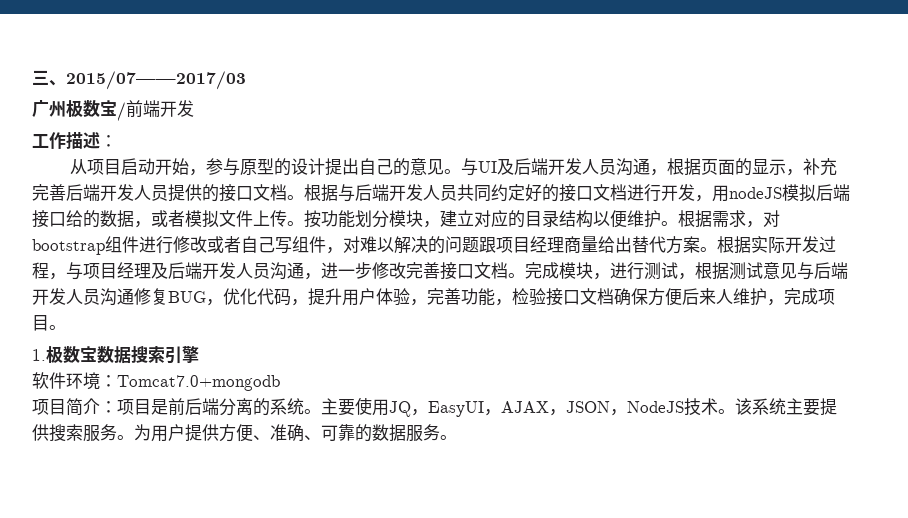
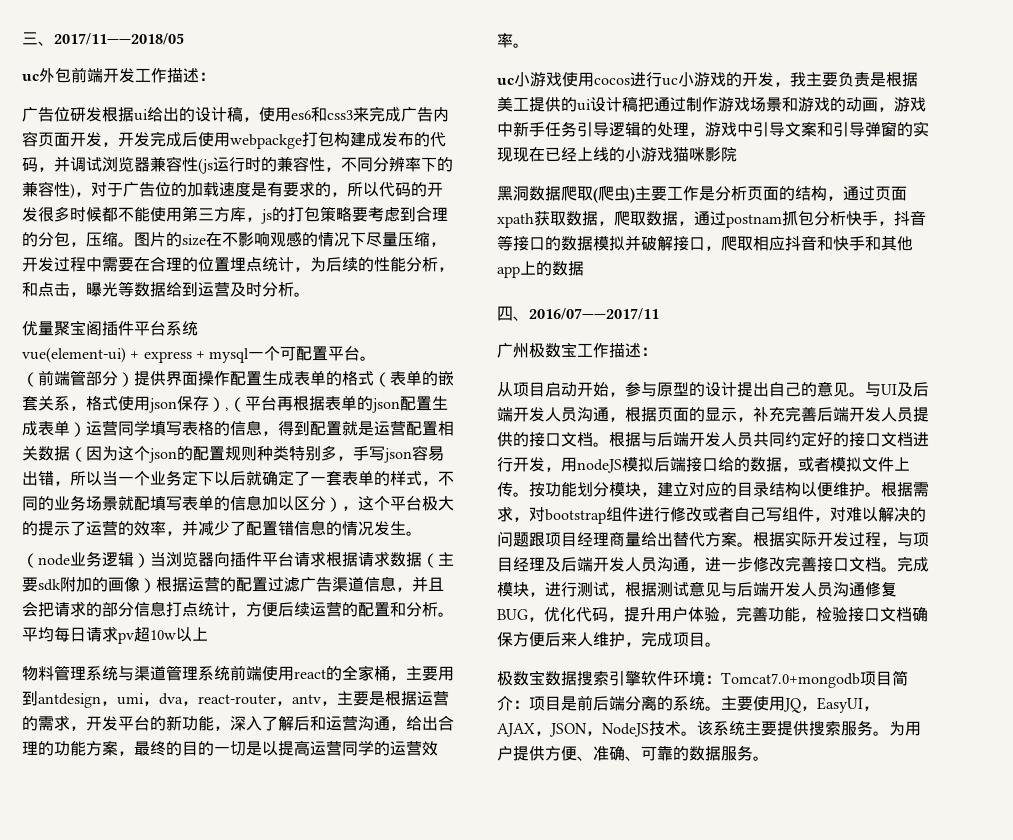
[66,71,246,90] 2015/07——2017/03 -> [54,33,184,45] [22,67,215,83] [22,106,449,122] [22,131,446,149] [22,156,453,174] [22,181,443,199] [22,206,448,224] [22,231,446,247] [22,256,454,272] [22,281,310,297] [22,320,198,336] [22,346,377,363] [22,370,454,387] [22,395,448,413] [22,420,454,437] [22,445,444,463] [22,470,454,486] [22,495,454,512] [22,520,422,536] [22,551,454,568] [22,576,444,593] [22,601,454,617] [22,626,208,644] [22,665,454,681] [22,691,449,708] [22,715,454,731] [22,740,438,756] [497,33,529,48] [497,71,918,87] [497,97,926,112] [497,121,929,137] [497,147,737,162] [497,185,907,203] [497,210,926,228] [497,235,913,251] [497,261,584,278] [497,306,659,321] 2017/11——2018/05 // uc外包前端开发工作描述： // 广告位研发根据ui给出的设计稿，使用es6和css3来完成广告内容页面开发，开发完成后使用webpackge打包构建成发布的代码，并调试浏览器兼容性(js运行时的兼容性，不同分辨率下的兼容性)，对于广告位的加载速度是有要求的，所以代码的开发很多时候都不能使用第三方库，js的打包策略要考虑到合理的分包，压缩。图片的size在不影响观感的情况下尽量压缩，开发过程中需要在合理的位置埋点统计，为后续的性能分析，和点击，曝光等数据给到运营及时分析。 // 优量聚宝阁插件平台系统 // vue(element-ui) + express + mysql一个可配置平台。 // （前端管部分）提供界面操作配置生成表单的格式（表单的嵌套关系，格式使用json保存）,（平台再根据表单的json配置生成表单）运营同学填写表格的信息，得到配置就是运营配置相关数据（因为这个json的配置规则种类特别多，手写json容易出错，所以当一个业务定下以后就确定了一套表单的样式，不同的业务场景就配填写表单的信息加以区分），这个平台极大的提示了运营的效率，并减少了配置错信息的情况发生。 // （node业务逻辑）当浏览器向插件平台请求根据请求数据（主要sdk附加的画像）根据运营的配置过滤广告渠道信息，并且会把请求的部分信息打点统计，方便后续运营的配置和分析。平均每日请求pv超10w以上 // 物料管理系统与渠道管理系统前端使用react的全家桶，主要用到antdesign，umi，dva，react-router，antv，主要是根据运营的需求，开发平台的新功能，深入了解后和运营沟通，给出合理的功能方案，最终的目的一切是以提高运营同学的运营效率。 // uc小游戏使用cocos进行uc小游戏的开发，我主要负责是根据美工提供的ui设计稿把通过制作游戏场景和游戏的动画，游戏中新手任务引导逻辑的处理，游戏中引导文案和引导弹窗的实现现在已经上线的小游戏猫咪影院 // 黑洞数据爬取(爬虫)主要工作是分析页面的结构，通过页面xpath获取数据，爬取数据，通过postnam抓包分析快手，抖音等接口的数据模拟并破解接口，爬取相应抖音和快手和其他app上的数据 // 四、2016/07——2017/11
[117,100,194,121] /前端开发 // -> (577, 349) none
[32,349,46,361] 1. -> (721, 644) none
(199, 354) // -> (641, 678) none
(280, 383) // -> (860, 680) none

